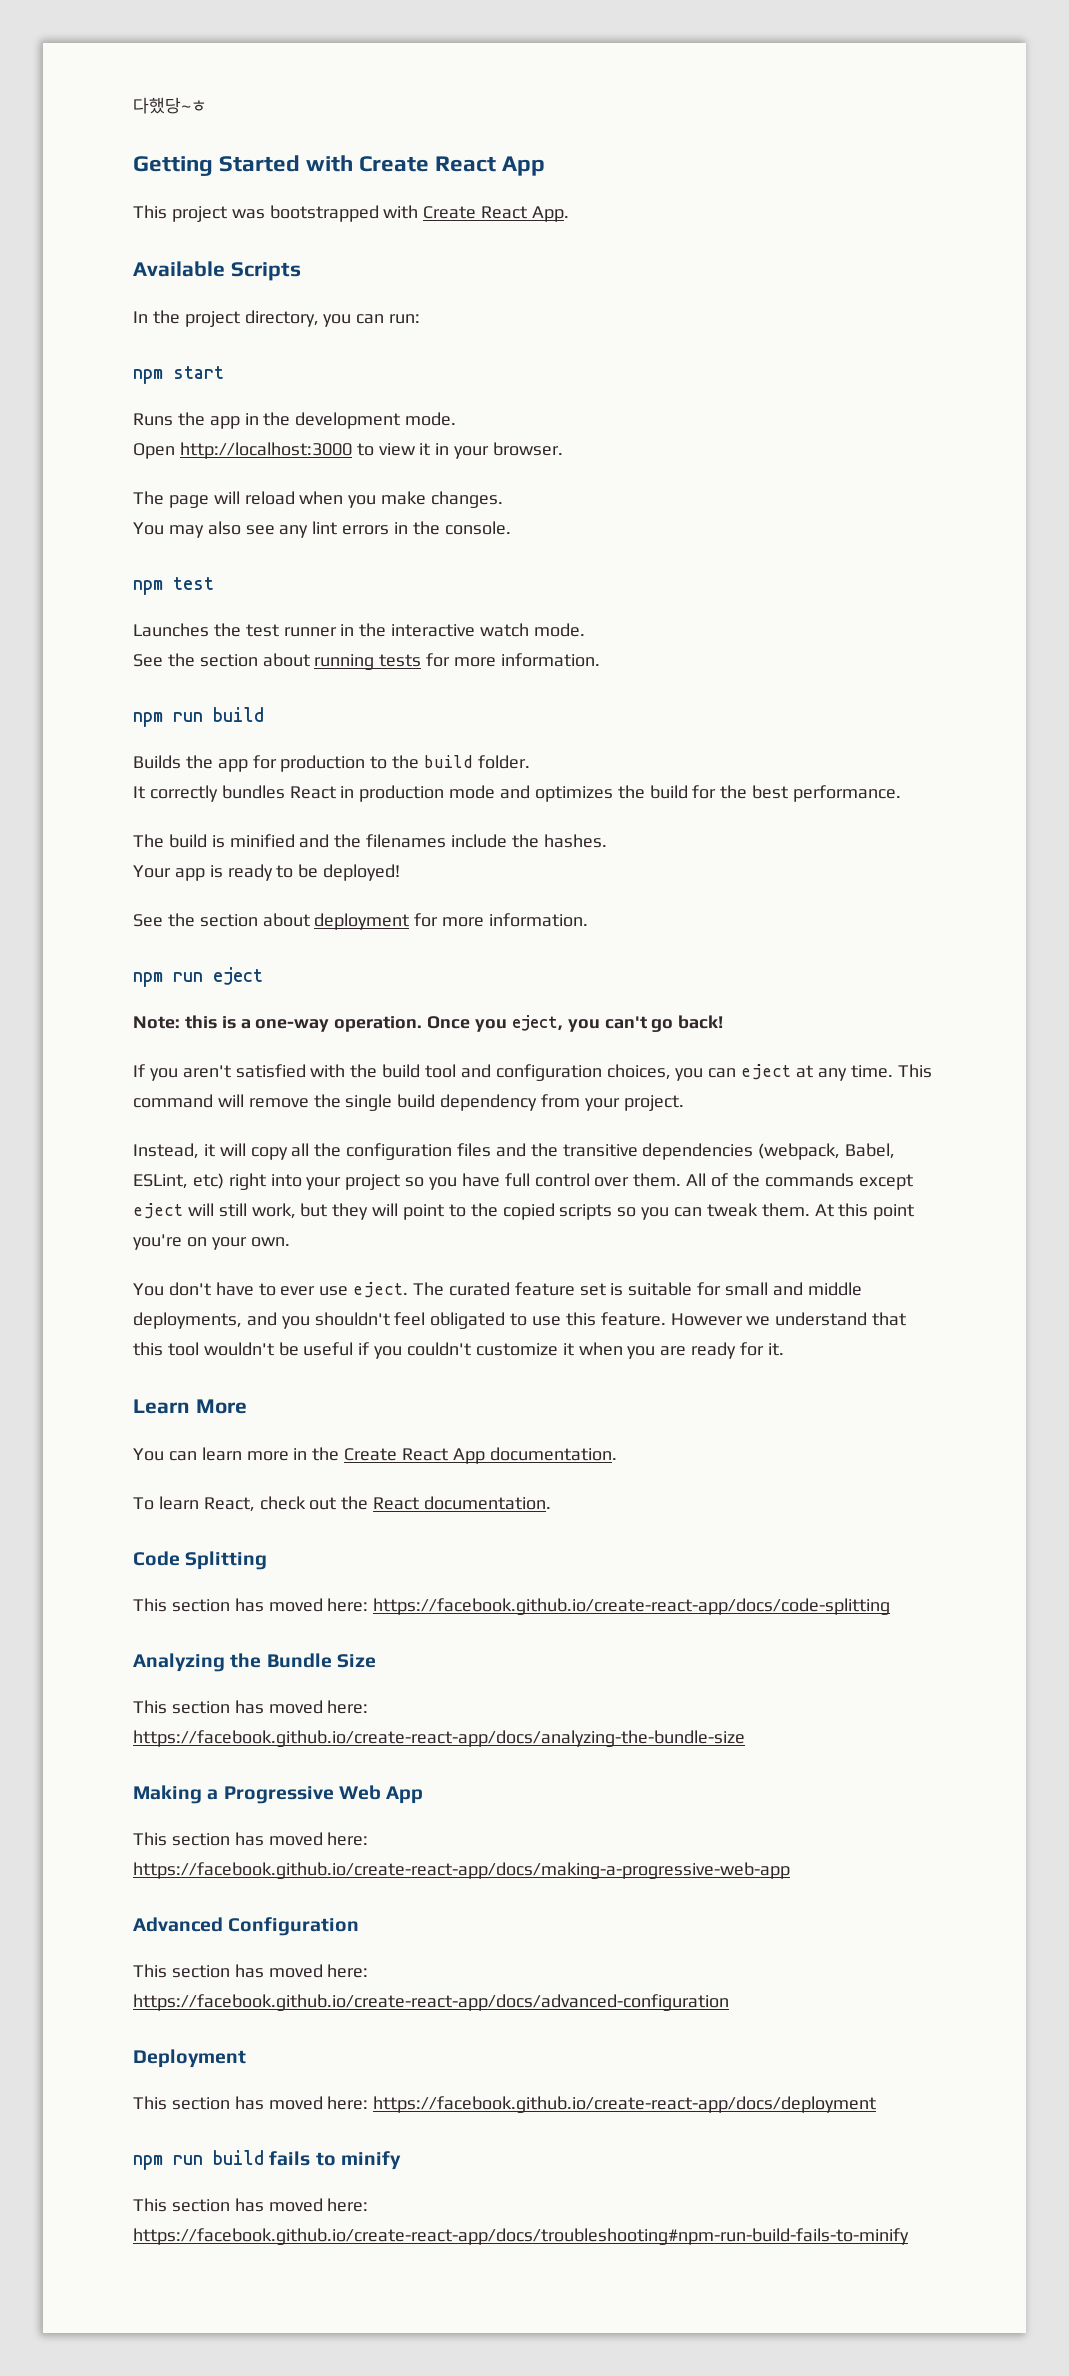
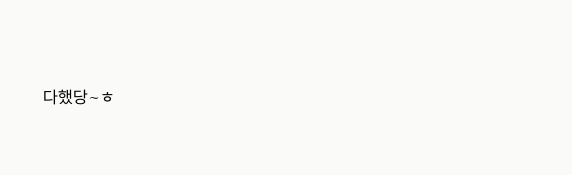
[133,155,546,176] [133,205,570,222] [133,261,301,281] [133,310,421,327] [133,366,224,384] [133,412,457,429] [133,442,564,459] [133,491,504,508] [133,521,511,538] [133,577,214,595] [133,623,585,637] [133,653,600,670] [133,707,264,727] [133,755,530,772] [133,785,902,802] [133,834,607,848] [133,864,401,881] [133,913,589,930] [133,967,263,987] [133,1015,724,1032] [133,1064,932,1081] [133,1094,684,1111] [133,1143,896,1160] [133,1173,913,1190] [133,1203,915,1220] [133,1234,290,1250] [133,1282,862,1298] [133,1312,907,1329] [133,1342,784,1359] [133,1399,247,1414] [133,1447,617,1464] [133,1496,552,1512] [133,1551,268,1570] [133,1598,891,1615] [133,1653,376,1672] [133,1700,369,1714] [133,1730,745,1747] [133,1785,424,1804] [133,1832,369,1846] [133,1862,790,1879] [133,1917,360,1936] [133,1964,369,1978] [133,1994,729,2011] [133,2049,246,2068] [133,2096,877,2113] [133,2150,401,2170] [133,2198,369,2212] [133,2228,909,2245] // Getting Started with Create React App // This project was bootstrapped with Create React App. // Available Scripts // In the project directory, you can run: // npm start // Runs the app in the development mode. // Open http://localhost:3000 to view it in your browser. // The page will reload when you make changes. // You may also see any lint errors in the console. // npm test // Launches the test runner in the interactive watch mode. // See the section about running tests for more information. // npm run build // Builds the app for production to the build folder. // It correctly bundles React in production mode and optimizes the build for the best performance. // The build is minified and the filenames include the hashes. // Your app is ready to be deployed! // See the section about deployment for more information. // npm run eject // Note: this is a one-way operation. Once you eject, you can't go back! // If you aren't satisfied with the build tool and configuration choices, you can eject at any time. This command will remove the single build dependency from your project. // Instead, it will copy all the configuration files and the transitive dependencies (webpack, Babel, ESLint, etc) right into your project so you have full control over them. All of the commands except eject will still work, but they will point to the copied scripts so you can tweak them. At this point you're on your own. // You don't have to ever use eject. The curated feature set is suitable for small and middle deployments, and you shouldn't feel obligated to use this feature. However we understand that this tool wouldn't be useful if you couldn't customize it when you are ready for it. // Learn More // You can learn more in the Create React App documentation. // To learn React, check out the React documentation. // Code Splitting // This section has moved here: https://facebook.github.io/create-react-app/docs/code-splitting // Analyzing the Bundle Size // This section has moved here: https://facebook.github.io/create-react-app/docs/analyzing-the-bundle-size // Making a Progressive Web App // This section has moved here: https://facebook.github.io/create-react-app/docs/making-a-progressive-web-app // Advanced Configuration // This section has moved here: https://facebook.github.io/create-react-app/docs/advanced-configuration // Deployment // This section has moved here: https://facebook.github.io/create-react-app/docs/deployment // npm run build fails to minify // This section has moved here: https://facebook.github.io/create-react-app/docs/troubleshooting#npm-run-build-fails-to-minify -> (115, 97) none

